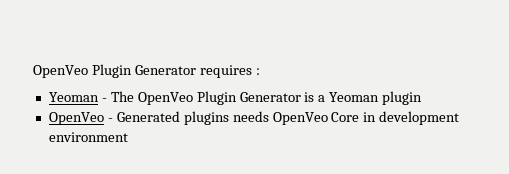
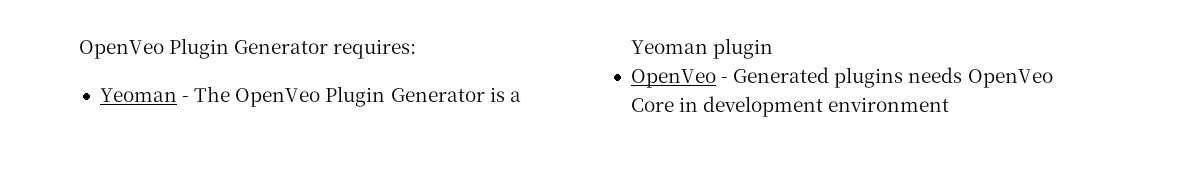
[33,64,260,78] OpenVeo Plugin Generator requires : -> [79,38,417,59] OpenVeo Plugin Generator requires:

